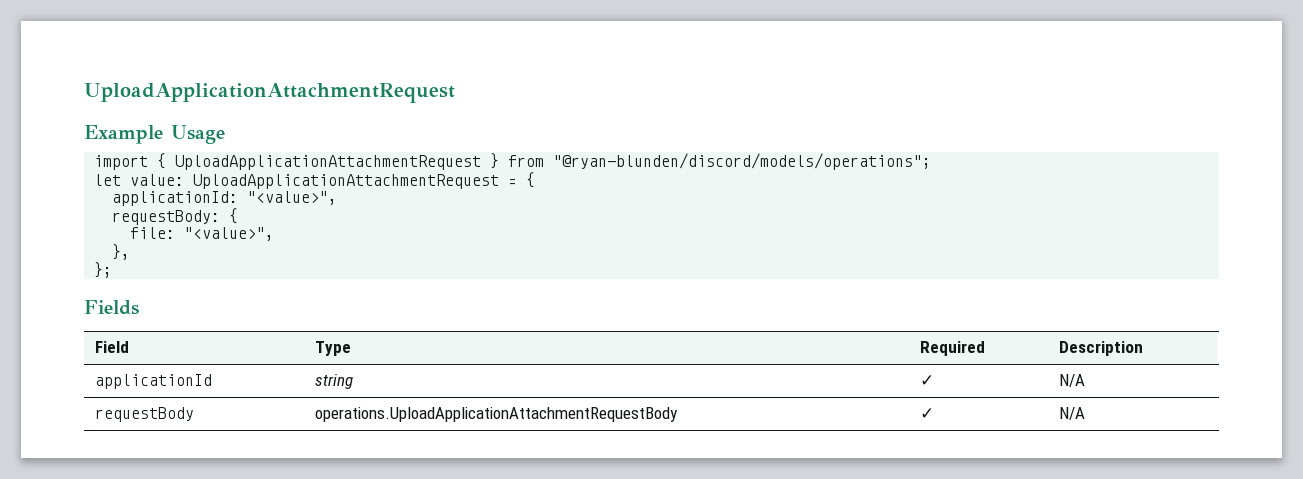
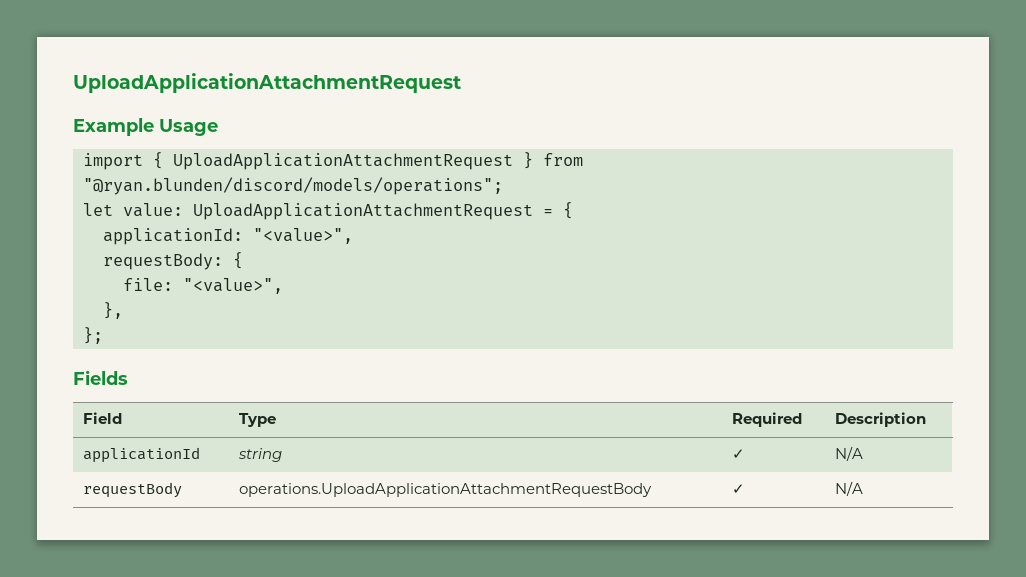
[553,153,932,170] "@ryan-blunden/discord/models/operations"; -> [82,177,503,195] "@ryan.blunden/discord/models/operations";

